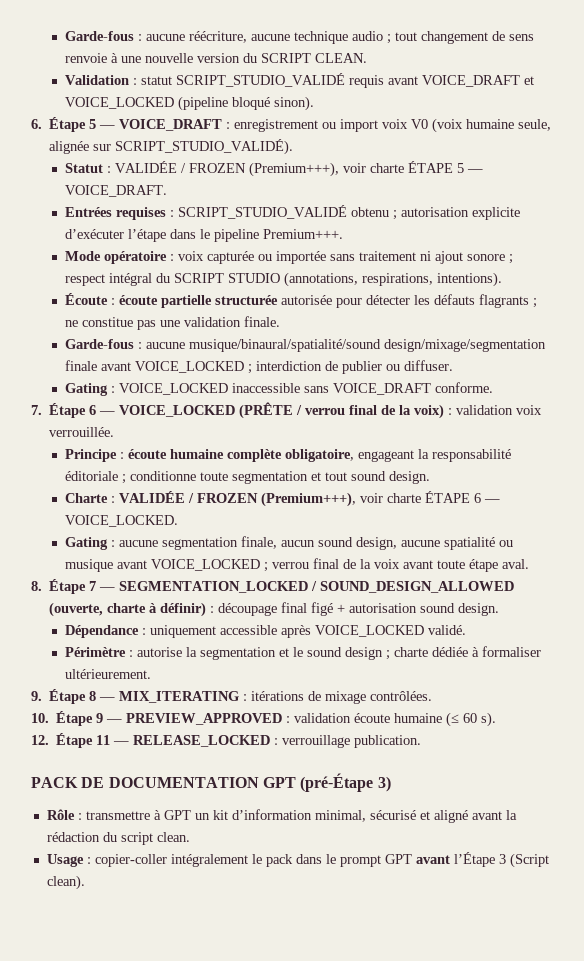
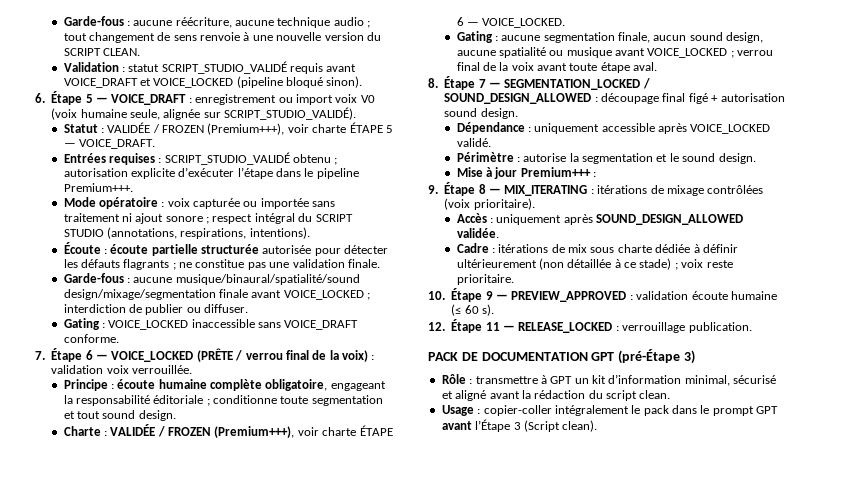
[49,602,207,617] (ouverte, charte à définir) -> (592, 98) none
[345,646,542,660] [65,669,152,679] design ; charte dédiée à formaliser ultérieurement. -> [718,153,756,164] [456,167,597,179] design. // Mise à jour Premium+++ :
[370,691,433,701] contrôlées. -> [707,185,764,194] [444,198,535,210] [456,213,744,225] [456,228,499,238] [456,243,738,253] [456,258,733,270] [456,274,514,285] contrôlées (voix prioritaire). // Accès : uniquement après SOUND_DESIGN_ALLOWED validée. // Cadre : itérations de mix sous charte dédiée à définir ultérieurement (non détaillée à ce stade) ; voix reste prioritaire.

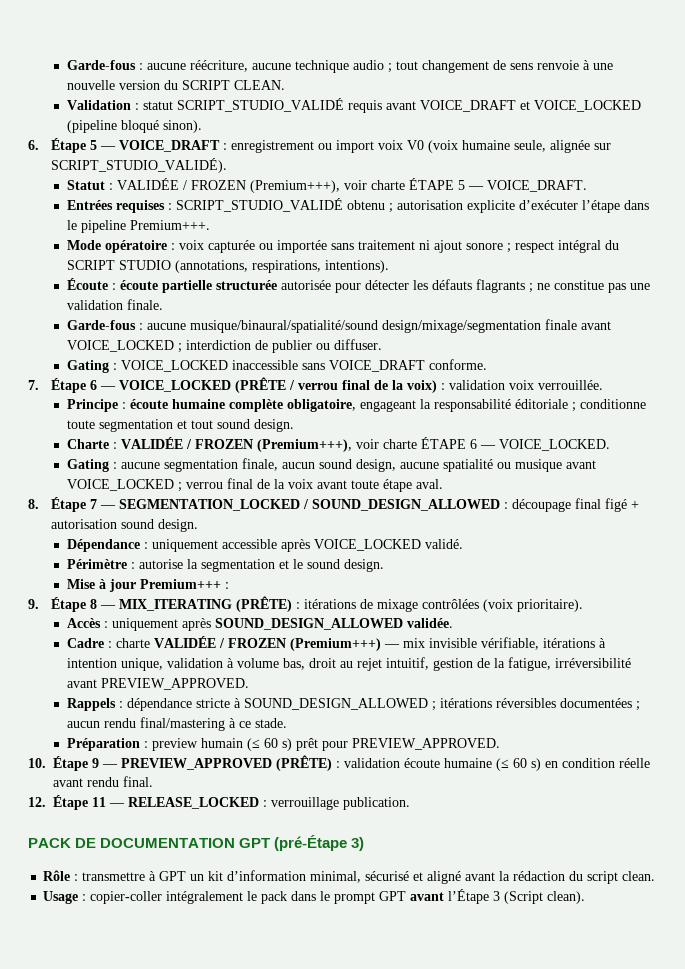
(588, 190) none -> [236,596,293,612] (PRÊTE)
[498,244,738,253] [456,258,733,270] [456,274,514,285] itérations de mix sous charte dédiée à définir ultérieurement (non détaillée à ce stade) ; voix reste prioritaire. -> [115,636,606,651] [66,657,631,671] [66,678,249,690] [66,698,640,711] [66,717,287,731] [66,738,500,751] charte VALIDÉE / FROZEN (Premium+++) — mix invisible vérifiable, itérations à intention unique, validation à volume bas, droit au rejet intuitif, gestion de la fatigue, irréversibilité avant PREVIEW_APPROVED. // Rappels : dépendance stricte à SOUND_DESIGN_ALLOWED ; itérations réversibles documentées ; aucun rendu final/mastering à ce stade. // Préparation : preview humain (≤ 60 s) prêt pour PREVIEW_APPROVED.
(627, 296) none -> [276,755,332,771] (PRÊTE)
[482,304,494,316] s). -> [531,758,650,771] [53,776,153,787] s) en condition réelle avant rendu final.

